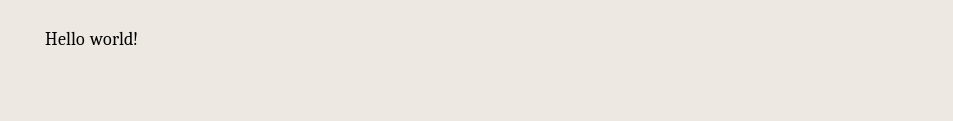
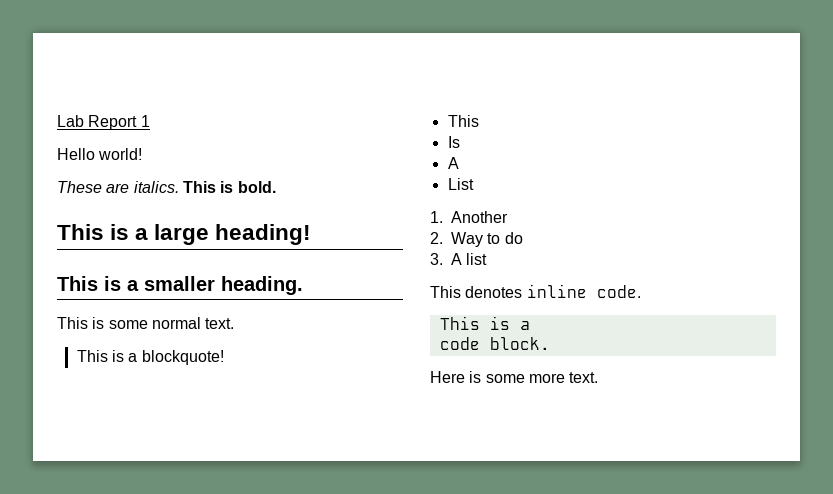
(45, 38) none -> [57,115,150,130] Lab Report 1 //
(138, 38) none -> [57,181,276,193] [57,224,312,245] [57,276,303,295] [57,317,235,329] [76,350,224,365] [447,115,479,127] [447,136,460,148] [447,157,459,169] [447,178,474,190] [430,211,508,223] [430,232,523,247] [430,253,488,265] [430,284,641,298] [439,316,530,330] [439,337,550,350] [430,371,599,383] // These are italics. This is bold. // This is a large heading! // This is a smaller heading. // This is some normal text. // This is a blockquote! // This // Is // A // List // 1. Another // 2. Way to do // 3. A list // This denotes inline code. // This is a // code block. // Here is some more text.

